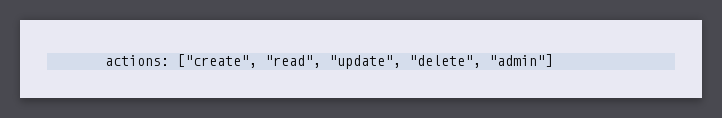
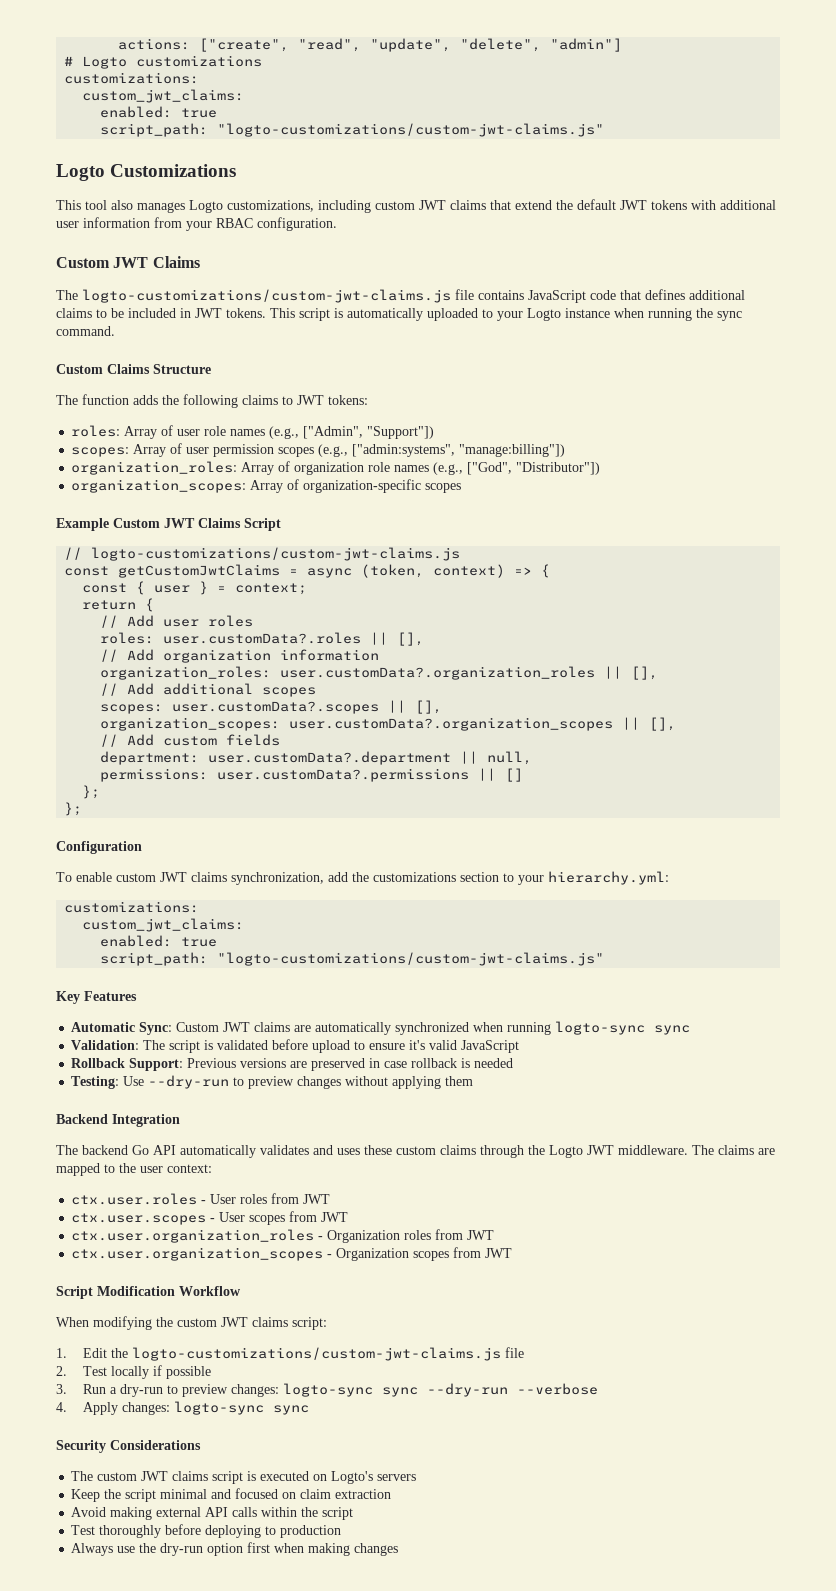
(553, 60) none -> [64,55,263,69] [64,72,200,84] [82,89,245,103] [100,106,218,118] [100,123,605,137] [56,164,237,181] [56,199,776,213] [56,217,337,231] [56,256,200,268] [56,289,745,303] [56,308,742,321] [56,326,115,336] [56,364,211,374] [56,394,368,408] [71,425,435,439] [71,443,566,457] [71,461,601,475] [71,479,462,493] [56,518,281,531] [64,547,461,561] [64,564,551,578] [82,581,308,595] [82,598,155,612] [100,615,254,628] [100,632,425,646] [100,649,380,663] [100,666,659,680] [100,683,317,697] [100,700,443,714] [100,717,677,731] [100,734,281,747] [100,751,533,765] [100,768,524,782] [82,785,101,799] [64,802,83,816] [56,841,142,854] [56,871,669,885] [64,901,200,913] [82,918,245,932] [100,935,218,947] [100,952,605,966] [56,991,137,1004] [71,1021,691,1035] [71,1039,520,1053] [71,1058,514,1071] [71,1075,474,1089] [56,1114,180,1127] [56,1145,775,1158] [56,1163,212,1176] [71,1193,331,1205] [71,1211,349,1225] [71,1229,495,1243] [71,1247,513,1261] [56,1286,241,1299] [56,1316,327,1330] [56,1347,525,1361] [56,1365,212,1379] [56,1383,599,1397] [56,1401,310,1415] [56,1440,201,1453] [71,1471,417,1484] [71,1488,392,1502] [71,1507,354,1520] [71,1524,342,1538] [71,1542,399,1556] // # Logto customizations // customizations: // custom_jwt_claims: // enabled: true // script_path: "logto-customizations/custom-jwt-claims.js" // Logto Customizations // This tool also manages Logto customizations, including custom JWT claims that extend the default JWT tokens with additional user information from your RBAC configuration. // Custom JWT Claims // The logto-customizations/custom-jwt-claims.js file contains JavaScript code that defines additional claims to be included in JWT tokens. This script is automatically uploaded to your Logto instance when running the sync command. // Custom Claims Structure // The function adds the following claims to JWT tokens: // roles: Array of user role names (e.g., ["Admin", "Support"]) // scopes: Array of user permission scopes (e.g., ["admin:systems", "manage:billing"]) // organization_roles: Array of organization role names (e.g., ["God", "Distributor"]) // organization_scopes: Array of organization-specific scopes // Example Custom JWT Claims Script // // logto-customizations/custom-jwt-claims.js // const getCustomJwtClaims = async (token, context) => { // const { user } = context; // return { // // Add user roles // roles: user.customData?.roles || [], // // Add organization information // organization_roles: user.customData?.organization_roles || [], // // Add additional scopes // scopes: user.customData?.scopes || [], // organization_scopes: user.customData?.organization_scopes || [], // // Add custom fields // department: user.customData?.department || null, // permissions: user.customData?.permissions || [] // }; // }; // Configuration // To enable custom JWT claims synchronization, add the customizations section to your hierarchy.yml: // customizations: // custom_jwt_claims: // enabled: true // script_path: "logto-customizations/custom-jwt-claims.js" // Key Features // Automatic Sync: Custom JWT claims are automatically synchronized when running logto-sync sync // Validation: The script is validated before upload to ensure it's valid JavaScript // Rollback Support: Previous versions are preserved in case rollback is needed // Testing: Use --dry-run to preview changes without applying them // Backend Integration // The backend Go API automatically validates and uses these custom claims through the Logto JWT middleware. The claims are mapped to the user context: // ctx.user.roles - User roles from JWT // ctx.user.scopes - User scopes from JWT // ctx.user.organization_roles - Organization roles from JWT // ctx.user.organization_scopes - Organization scopes from JWT // Script Modification Workflow // When modifying the custom JWT claims script: // 1. Edit the logto-customizations/custom-jwt-claims.js file // 2. Test locally if possible // 3. Run a dry-run to preview changes: logto-sync sync --dry-run --verbose // 4. Apply changes: logto-sync sync // Security Considerations // The custom JWT claims script is executed on Logto's servers // Keep the script minimal and focused on claim extraction // Avoid making external API calls within the script // Test thoroughly before deploying to production // Always use the dry-run option first when making changes

